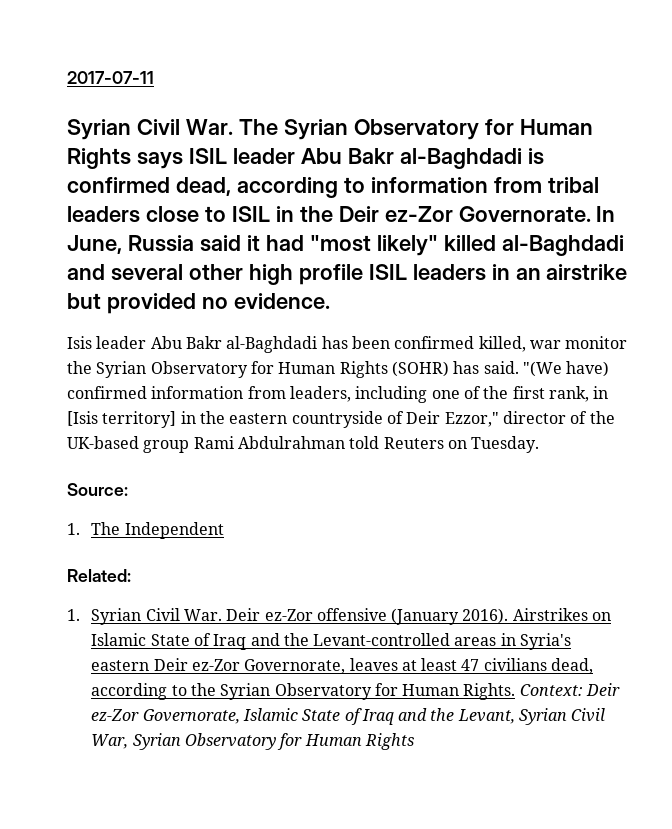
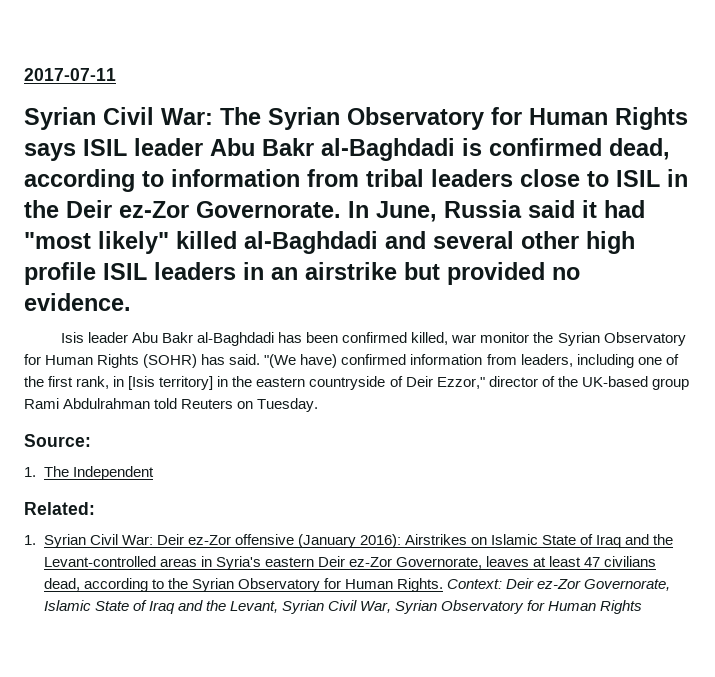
[185,119,233,135] War. -> [161,108,213,125] War:
[183,609,222,621] War. -> [121,535,153,545] War:
[462,608,509,624] 2016). -> [359,534,401,548] 2016):

